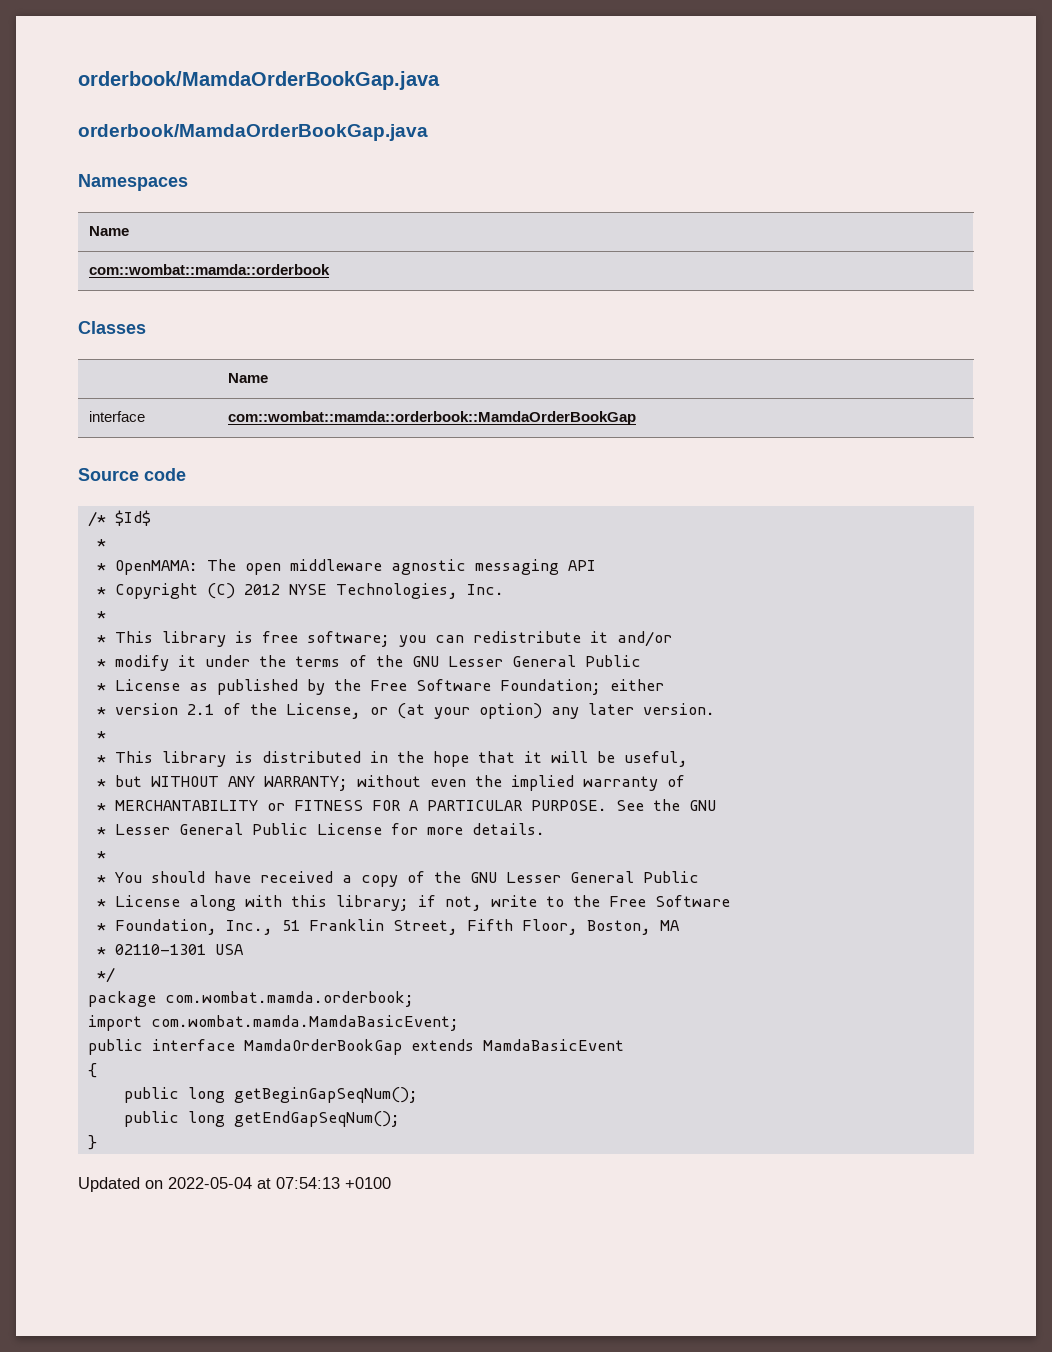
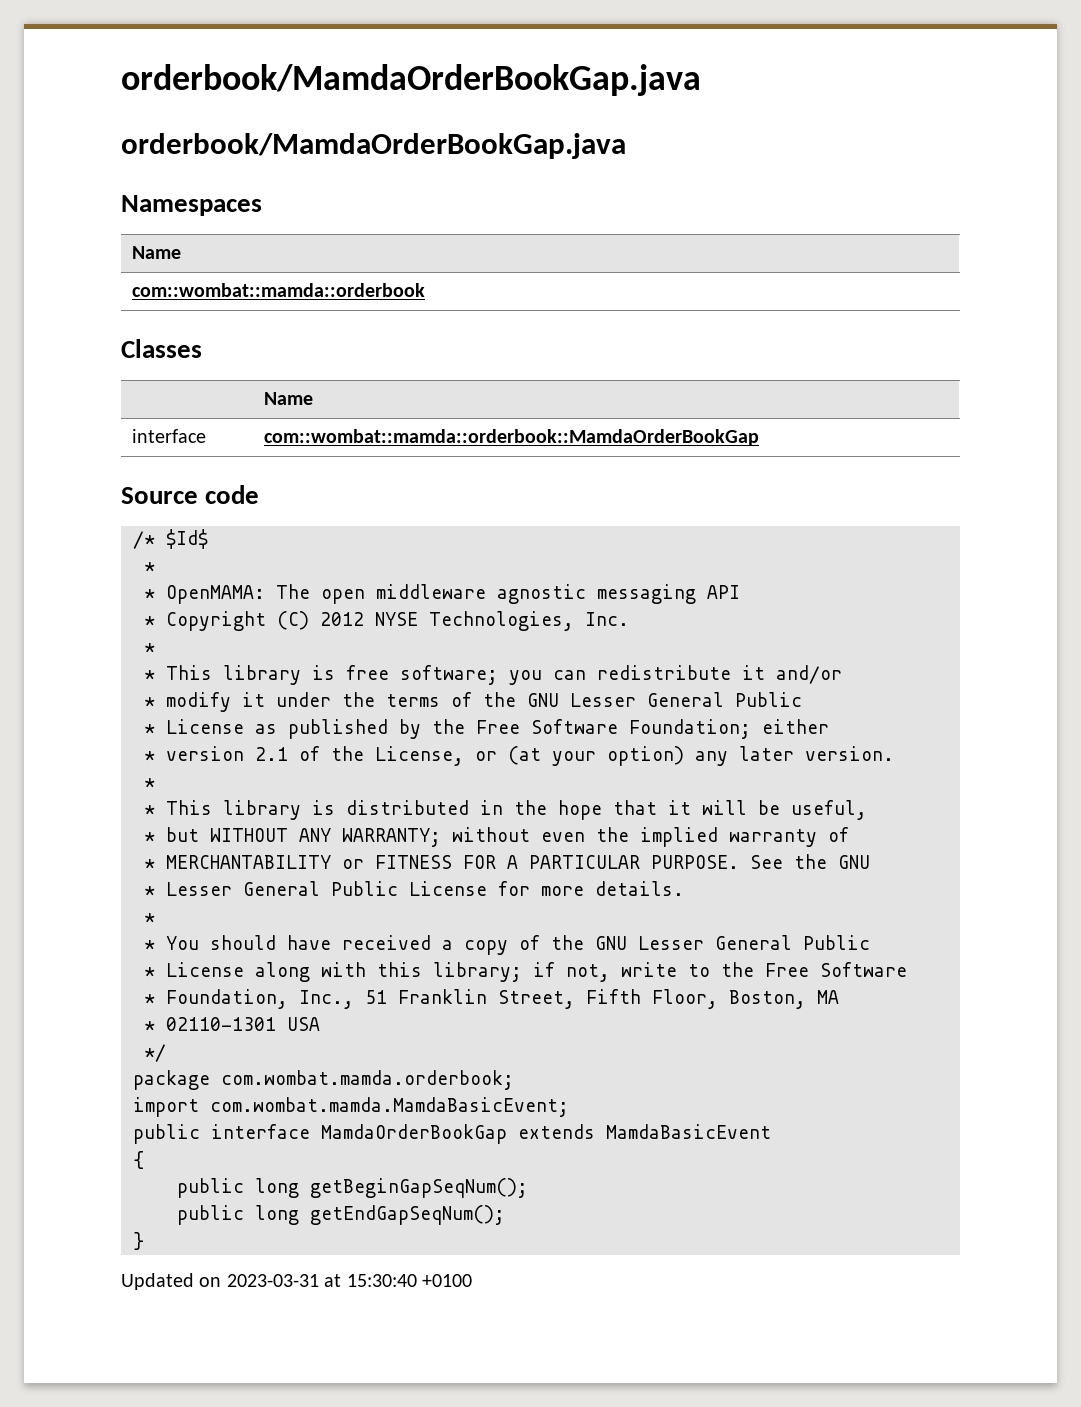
[168,1177,340,1189] 2022-05-04 at 07:54:13 -> [226,1274,417,1287] 2023-03-31 at 15:30:40

